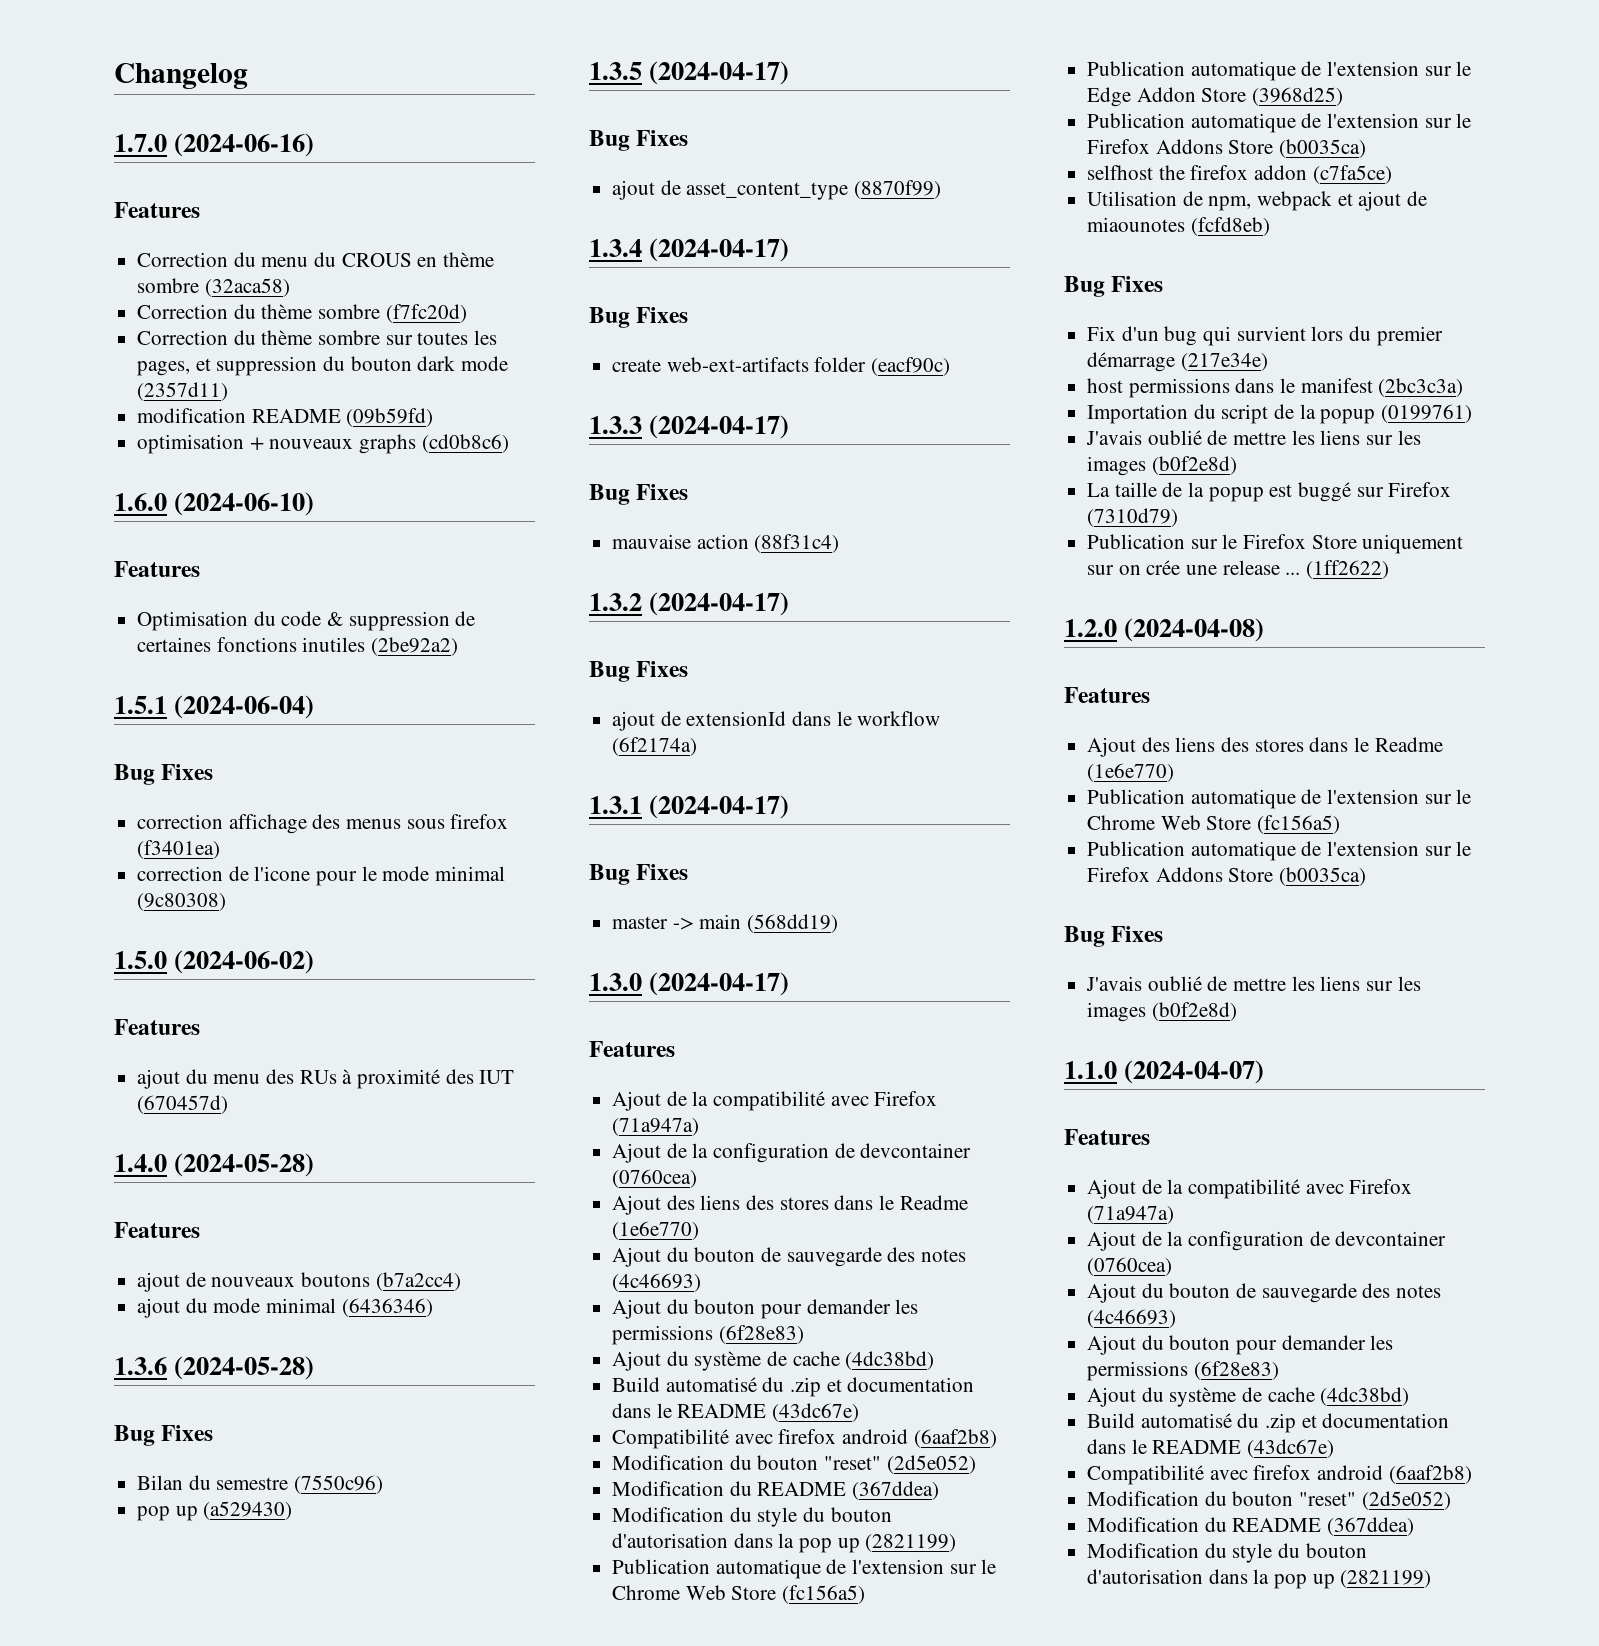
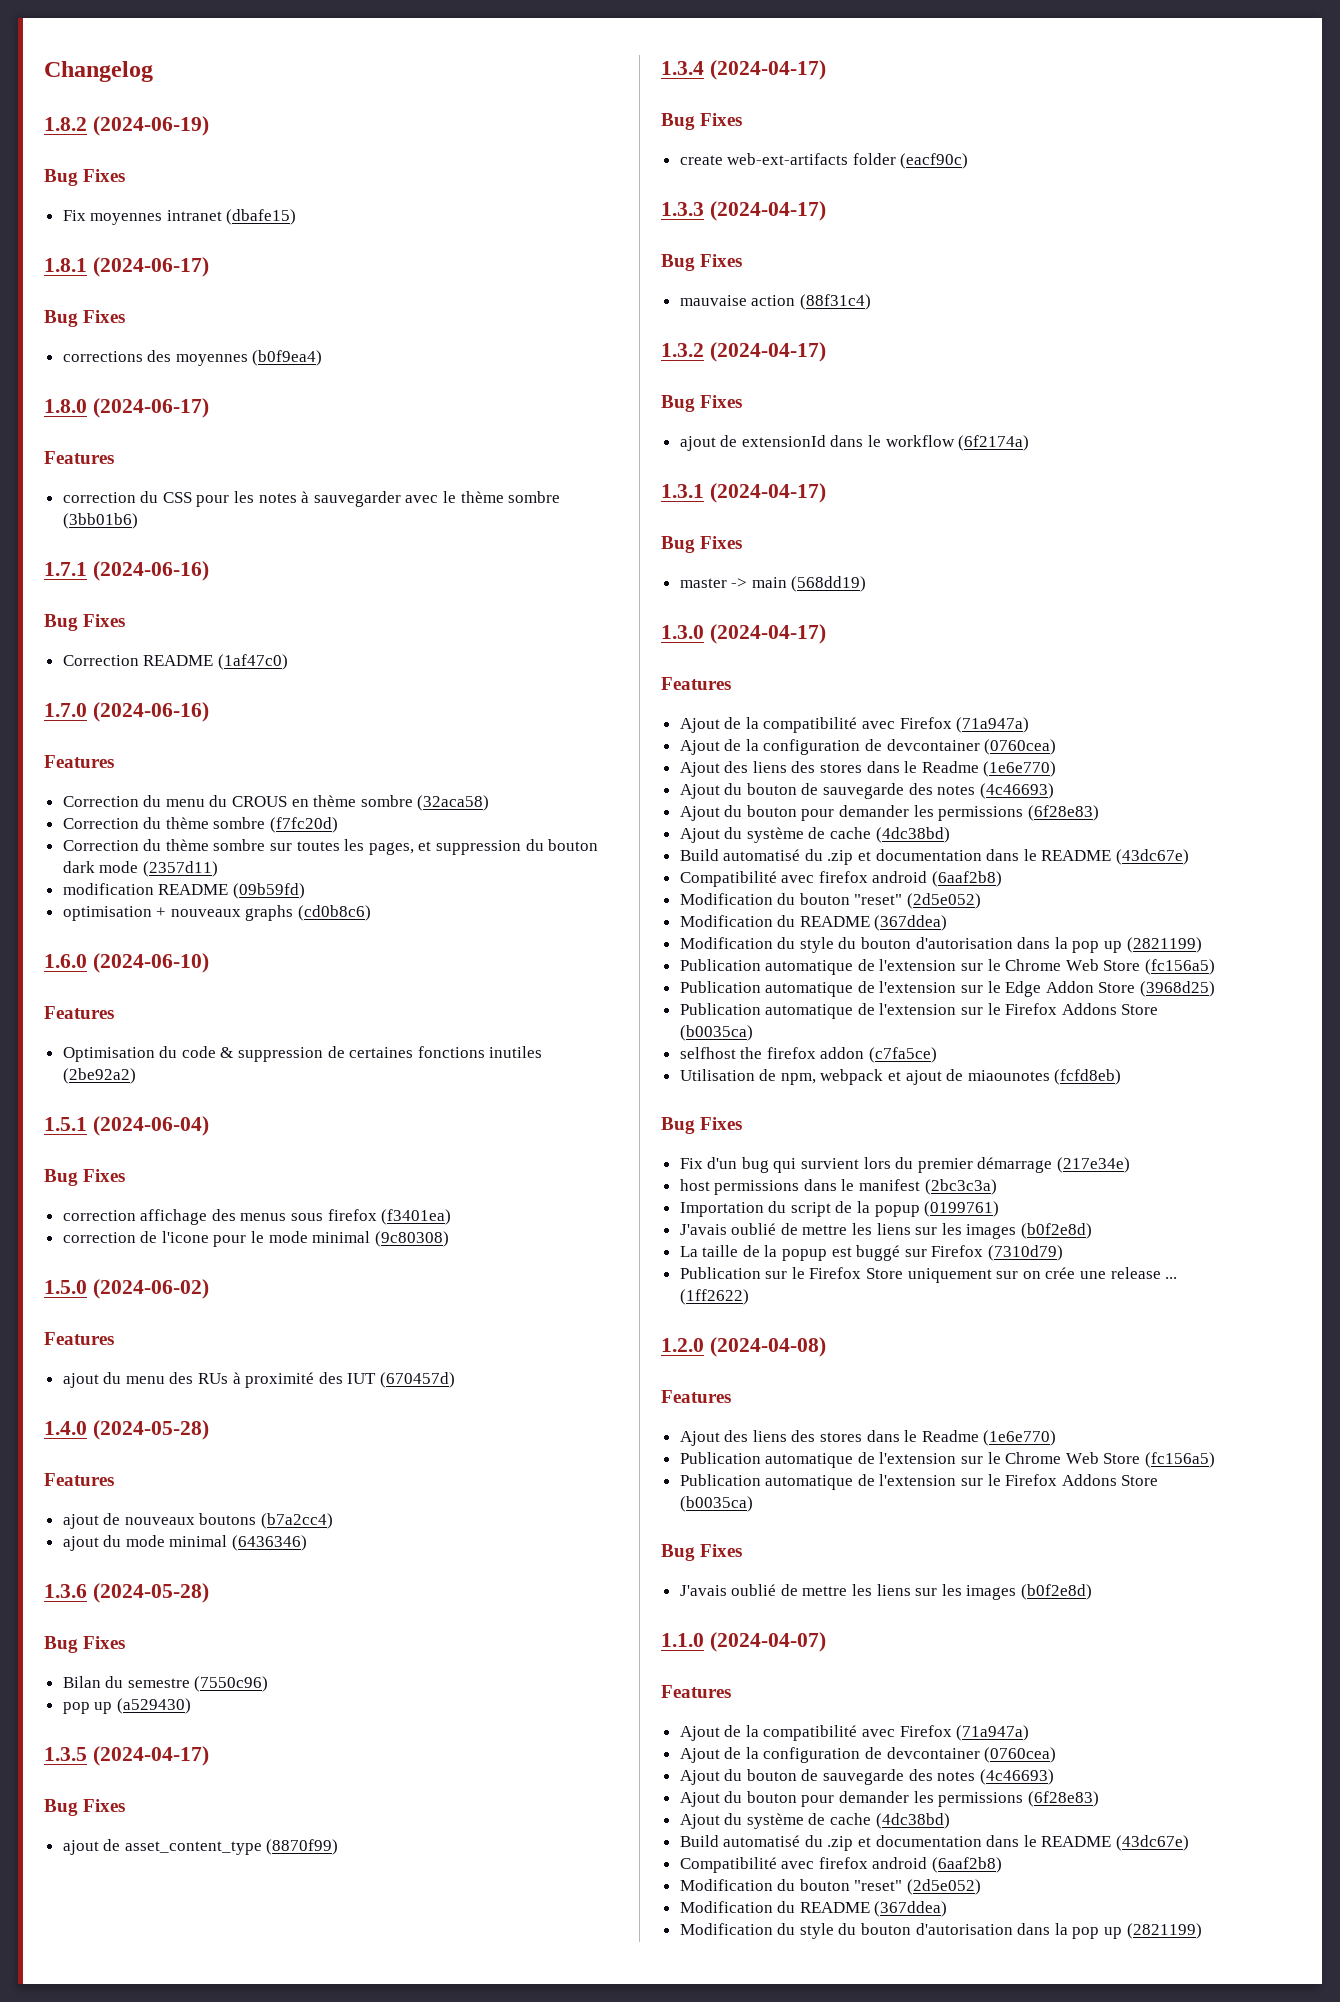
(248, 76) none -> [44,116,209,136] [44,169,126,186] [62,209,297,225] [44,257,209,277] [44,310,126,327] [62,350,323,366] [44,398,209,418] [44,451,114,464] [62,491,561,507] [62,513,138,529] [44,561,209,581] [44,614,126,631] [62,654,288,670] // 1.8.2 (2024-06-19) // Bug Fixes // Fix moyennes intranet (dbafe15) // 1.8.1 (2024-06-17) // Bug Fixes // corrections des moyennes (b0f9ea4) // 1.8.0 (2024-06-17) // Features // correction du CSS pour les notes à sauvegarder avec le thème sombre (3bb01b6) // 1.7.1 (2024-06-16) // Bug Fixes // Correction README (1af47c0)

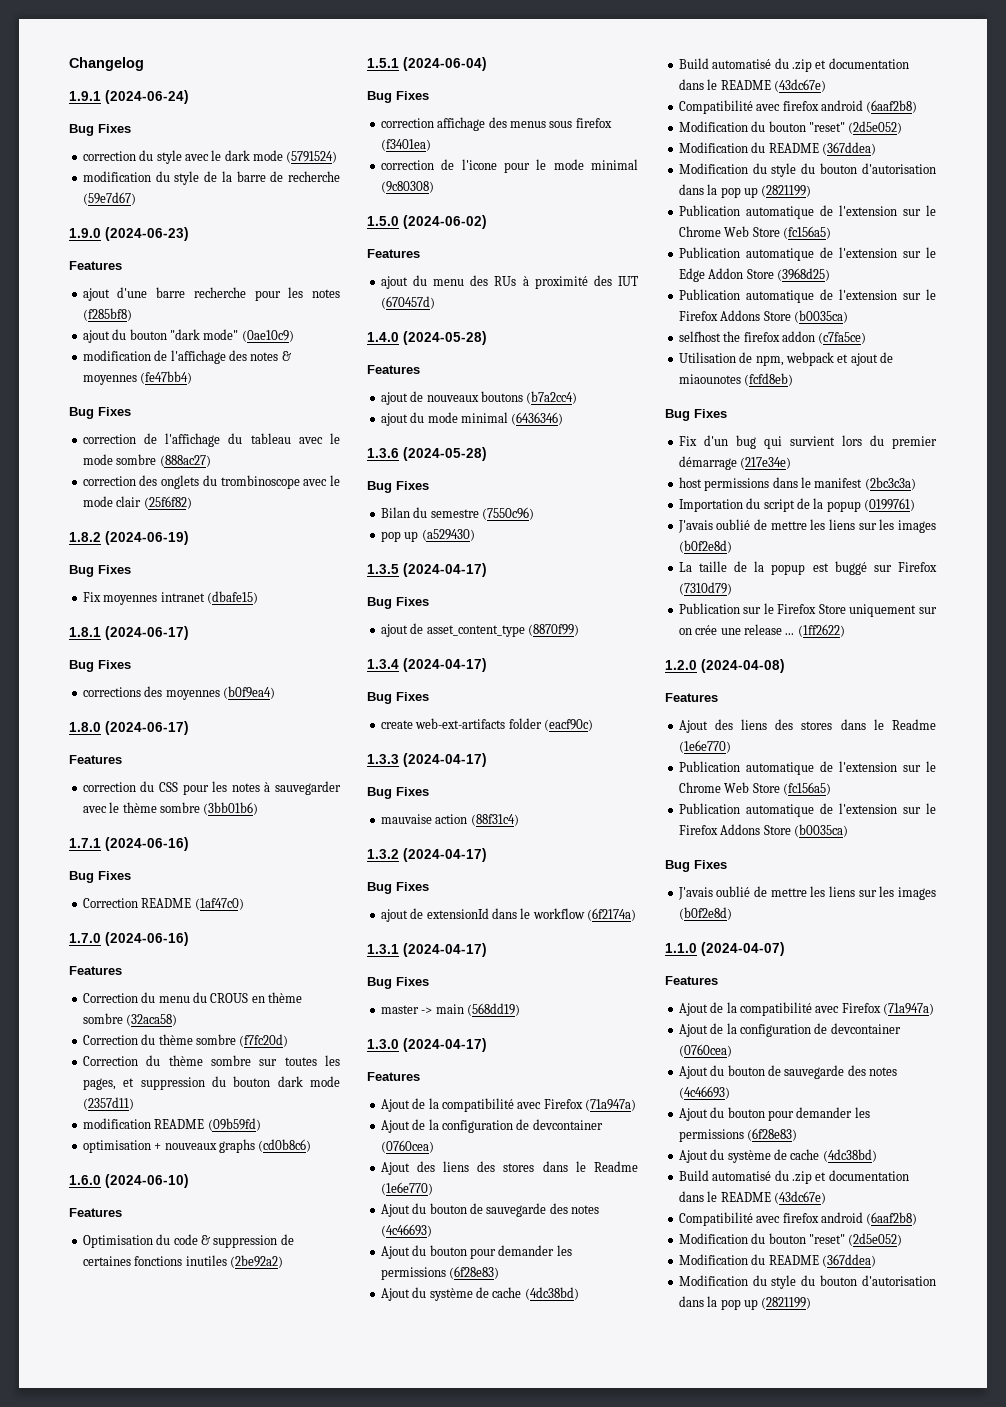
(153, 71) none -> [69,90,189,104] [69,124,131,136] [82,150,338,164] [82,171,340,185] [82,192,136,205] [69,227,189,241] [69,261,122,270] [82,287,340,301] [82,308,132,321] [82,329,294,343] [82,350,291,364] [82,371,193,385] [69,407,131,419] [82,433,340,447] [82,454,211,467] [82,475,340,489] [82,496,192,509] // 1.9.1 (2024-06-24) // Bug Fixes // correction du style avec le dark mode (5791524) // modification du style de la barre de recherche (59e7d67) // 1.9.0 (2024-06-23) // Features // ajout d'une barre recherche pour les notes (f285bf8) // ajout du bouton "dark mode" (0ae10c9) // modification de l'affichage des notes & moyennes (fe47bb4) // Bug Fixes // correction de l'affichage du tableau avec le mode sombre (888ac27) // correction des onglets du trombinoscope avec le mode clair (25f6f82)

